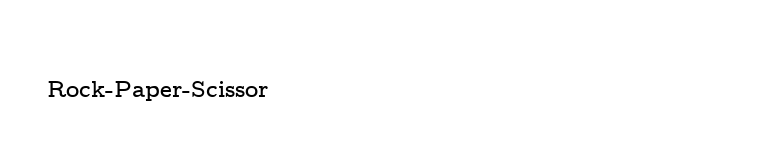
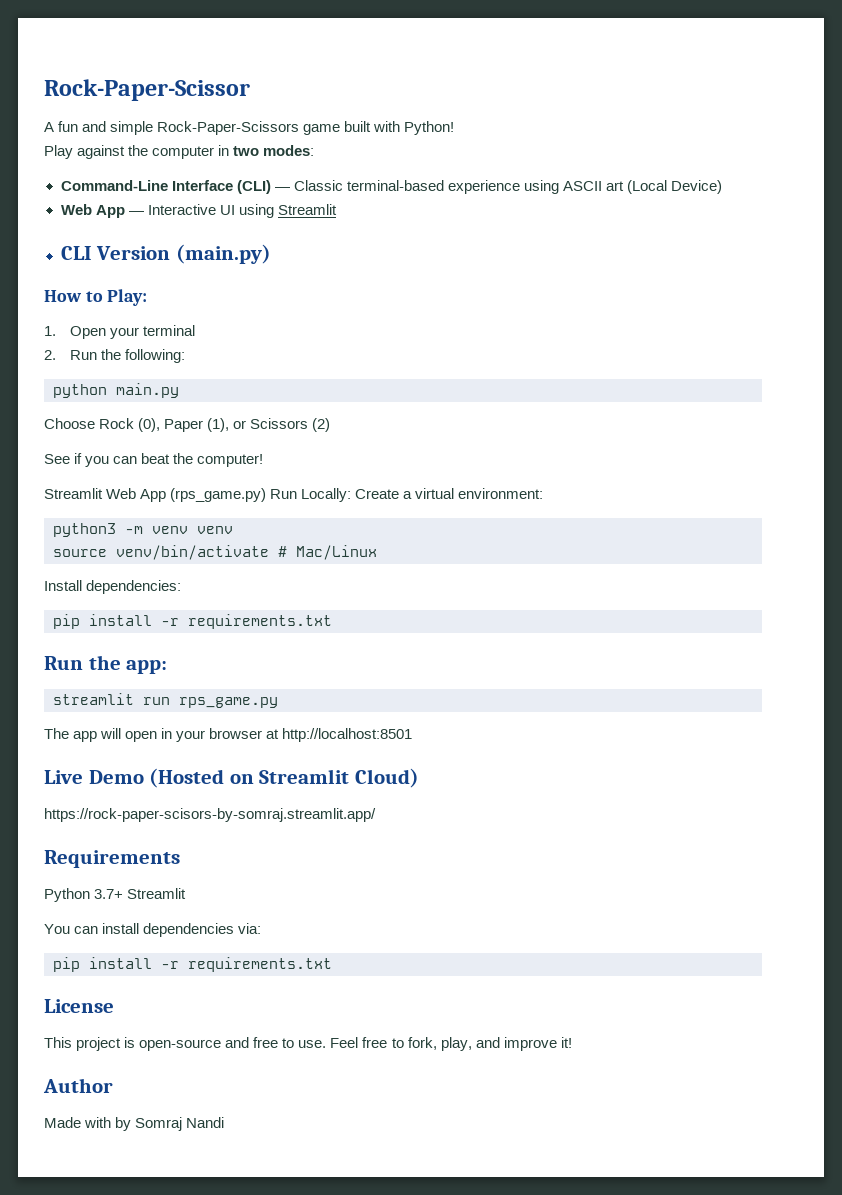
(268, 91) none -> [44,121,455,135] [44,145,315,159] [60,180,723,194] [60,204,337,218] [60,244,271,264] [44,289,148,306] [44,325,195,339] [44,349,185,363] [53,383,179,398] [44,418,331,432] [44,453,264,467] [44,488,544,502] [53,523,233,537] [53,545,377,560] [44,580,182,594] [53,614,332,629] [44,655,168,674] [53,693,278,708] [44,728,413,742] [44,768,419,788] [44,808,376,822] [44,850,180,868] [44,888,187,902] [44,923,262,937] [53,957,332,972] [44,999,114,1013] [44,1037,572,1051] [43,1078,113,1093] [44,1117,225,1131] // A fun and simple Rock-Paper-Scissors game built with Python! // Play against the computer in two modes: // Command-Line Interface (CLI) — Classic terminal-based experience using ASCII art (Local Device) // Web App — Interactive UI using Streamlit // CLI Version (main.py) // How to Play: // 1. Open your terminal // 2. Run the following: // python main.py // Choose Rock (0), Paper (1), or Scissors (2) // See if you can beat the computer! // Streamlit Web App (rps_game.py) Run Locally: Create a virtual environment: // python3 -m venv venv // source venv/bin/activate # Mac/Linux // Install dependencies: // pip install -r requirements.txt // Run the app: // streamlit run rps_game.py // The app will open in your browser at http://localhost:8501 // Live Demo (Hosted on Streamlit Cloud) // https://rock-paper-scisors-by-somraj.streamlit.app/ // Requirements // Python 3.7+ Streamlit // You can install dependencies via: // pip install -r requirements.txt // License // This project is open-source and free to use. Feel free to fork, play, and improve it! // Author // Made with by Somraj Nandi

